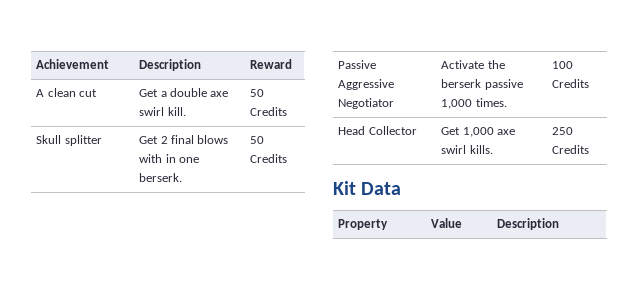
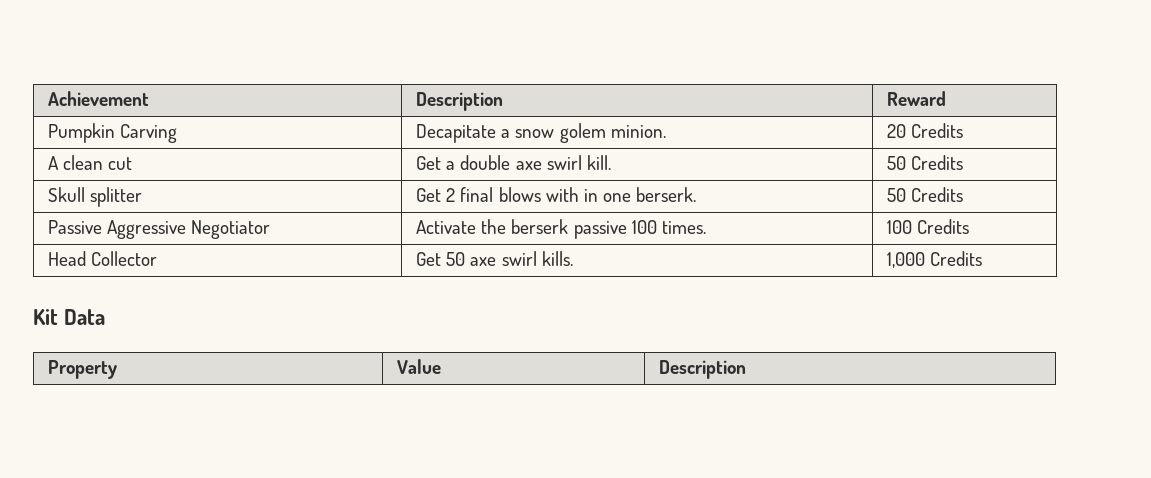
(293, 64) none -> [48,123,178,143] [416,123,666,143] [887,123,964,138] // Pumpkin Carving | Decapitate a snow golem minion. | 20 Credits
[441,99,473,109] 1,000 -> [631,220,657,234] 100
[462,127,494,137] 1,000 -> [446,252,466,266] 50
[552,127,574,135] 250 -> [887,252,926,268] 1,000

